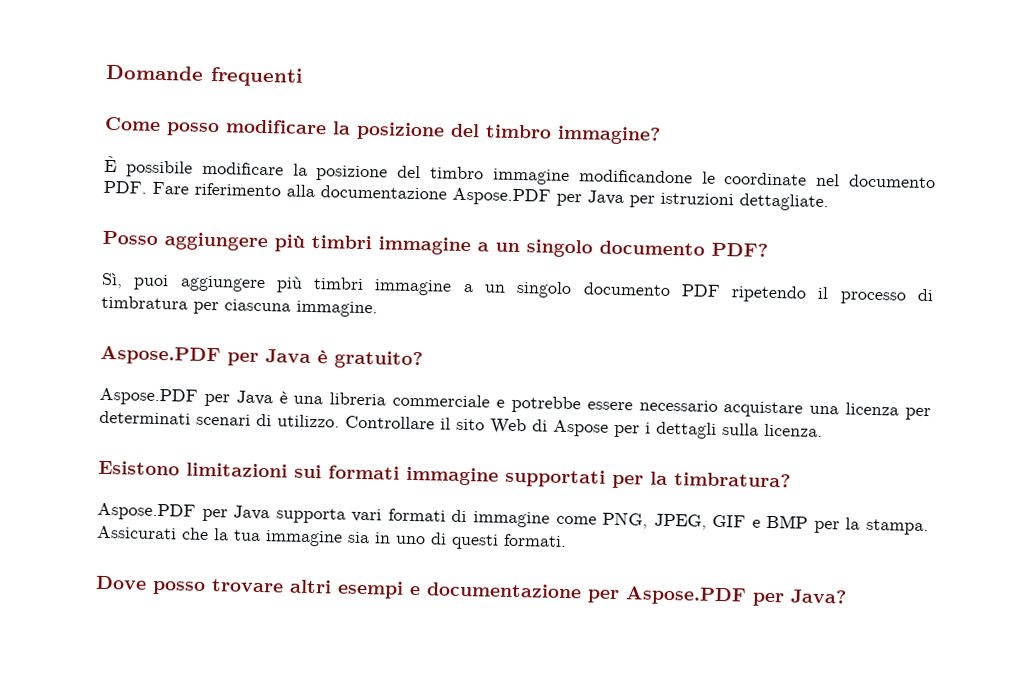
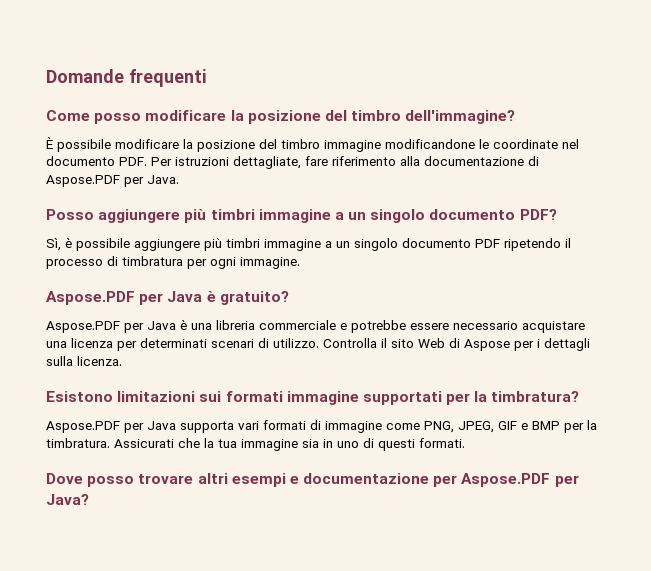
[557,125,661,145] immagine? -> [405,110,516,124] dell'immagine?
[152,181,189,195] Fare -> [151,156,328,169] Per istruzioni dettagliate, fare
[452,187,829,212] Aspose.PDF per Java per istruzioni dettagliate. -> [528,156,539,166] [46,175,179,187] di Aspose.PDF per Java.
[133,274,170,291] puoi -> [65,237,130,251] è possibile
[224,299,291,312] ciascuna -> [210,257,236,269] ogni
[345,415,435,430] Controllare -> [323,338,377,348] Controlla
[866,518,929,536] stampa. -> [46,438,110,448] timbratura.

